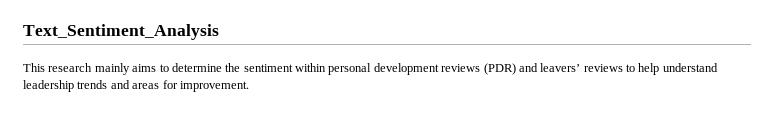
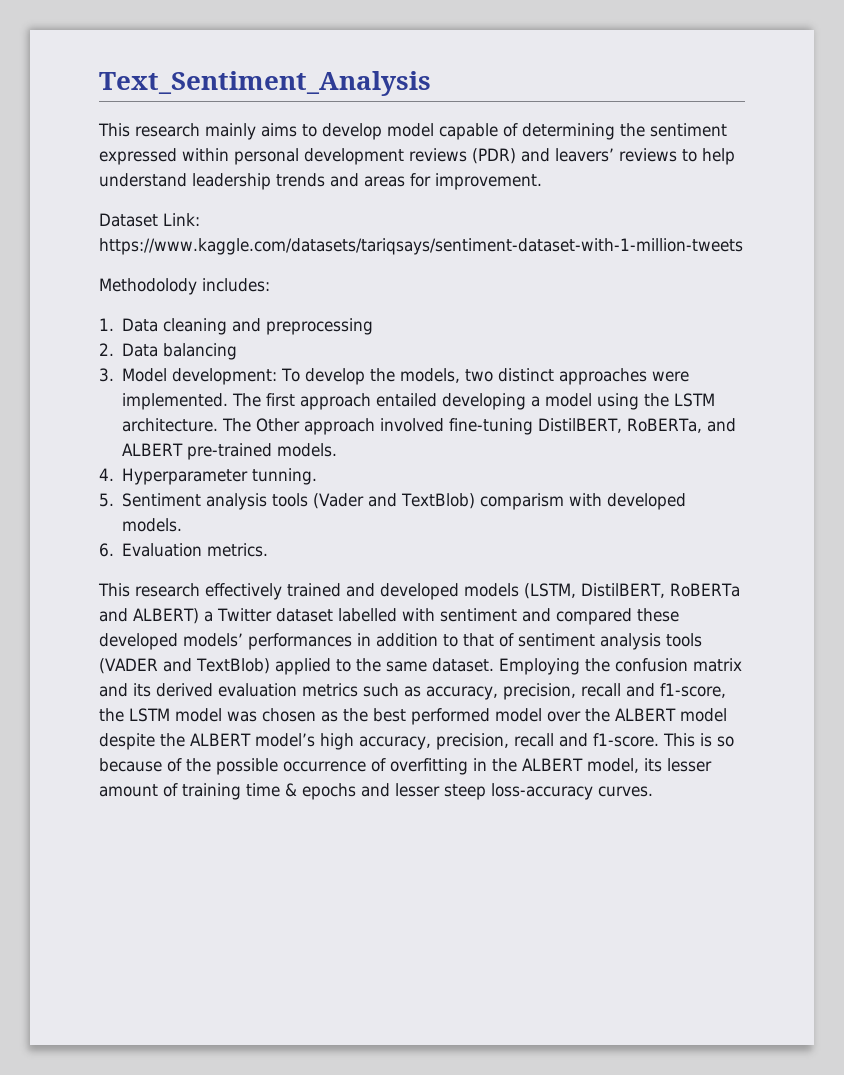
[171,63,222,72] determine -> [322,123,615,140] develop model capable of determining
(293, 68) none -> [99,148,177,165] expressed
(249, 86) none -> [99,213,200,227] [99,238,743,255] [99,278,270,295] [99,318,374,335] [99,343,238,360] [99,368,690,385] [122,393,716,410] [122,418,737,435] [122,443,338,460] [99,468,318,485] [99,493,687,510] [122,518,183,532] [99,543,269,557] [98,583,740,600] [99,608,679,625] [99,633,702,650] [99,658,742,675] [99,683,726,700] [99,708,727,725] [99,733,734,750] [99,758,712,775] [99,783,653,800] // Dataset Link: https://www.kaggle.com/datasets/tariqsays/sentiment-dataset-with-1-million-tweets // Methodolody includes: // 1. Data cleaning and preprocessing // 2. Data balancing // 3. Model development: To develop the models, two distinct approaches were implemented. The first approach entailed developing a model using the LSTM architecture. The Other approach involved fine-tuning DistilBERT, RoBERTa, and ALBERT pre-trained models. // 4. Hyperparameter tunning. // 5. Sentiment analysis tools (Vader and TextBlob) comparism with developed models. // 6. Evaluation metrics. // This research effectively trained and developed models (LSTM, DistilBERT, RoBERTa and ALBERT) a Twitter dataset labelled with sentiment and compared these developed models’ performances in addition to that of sentiment analysis tools (VADER and TextBlob) applied to the same dataset. Employing the confusion matrix and its derived evaluation metrics such as accuracy, precision, recall and f1-score, the LSTM model was chosen as the best performed model over the ALBERT model despite the ALBERT model’s high accuracy, precision, recall and f1-score. This is so because of the possible occurrence of overfitting in the ALBERT model, its lesser amount of training time & epochs and lesser steep loss-accuracy curves.

